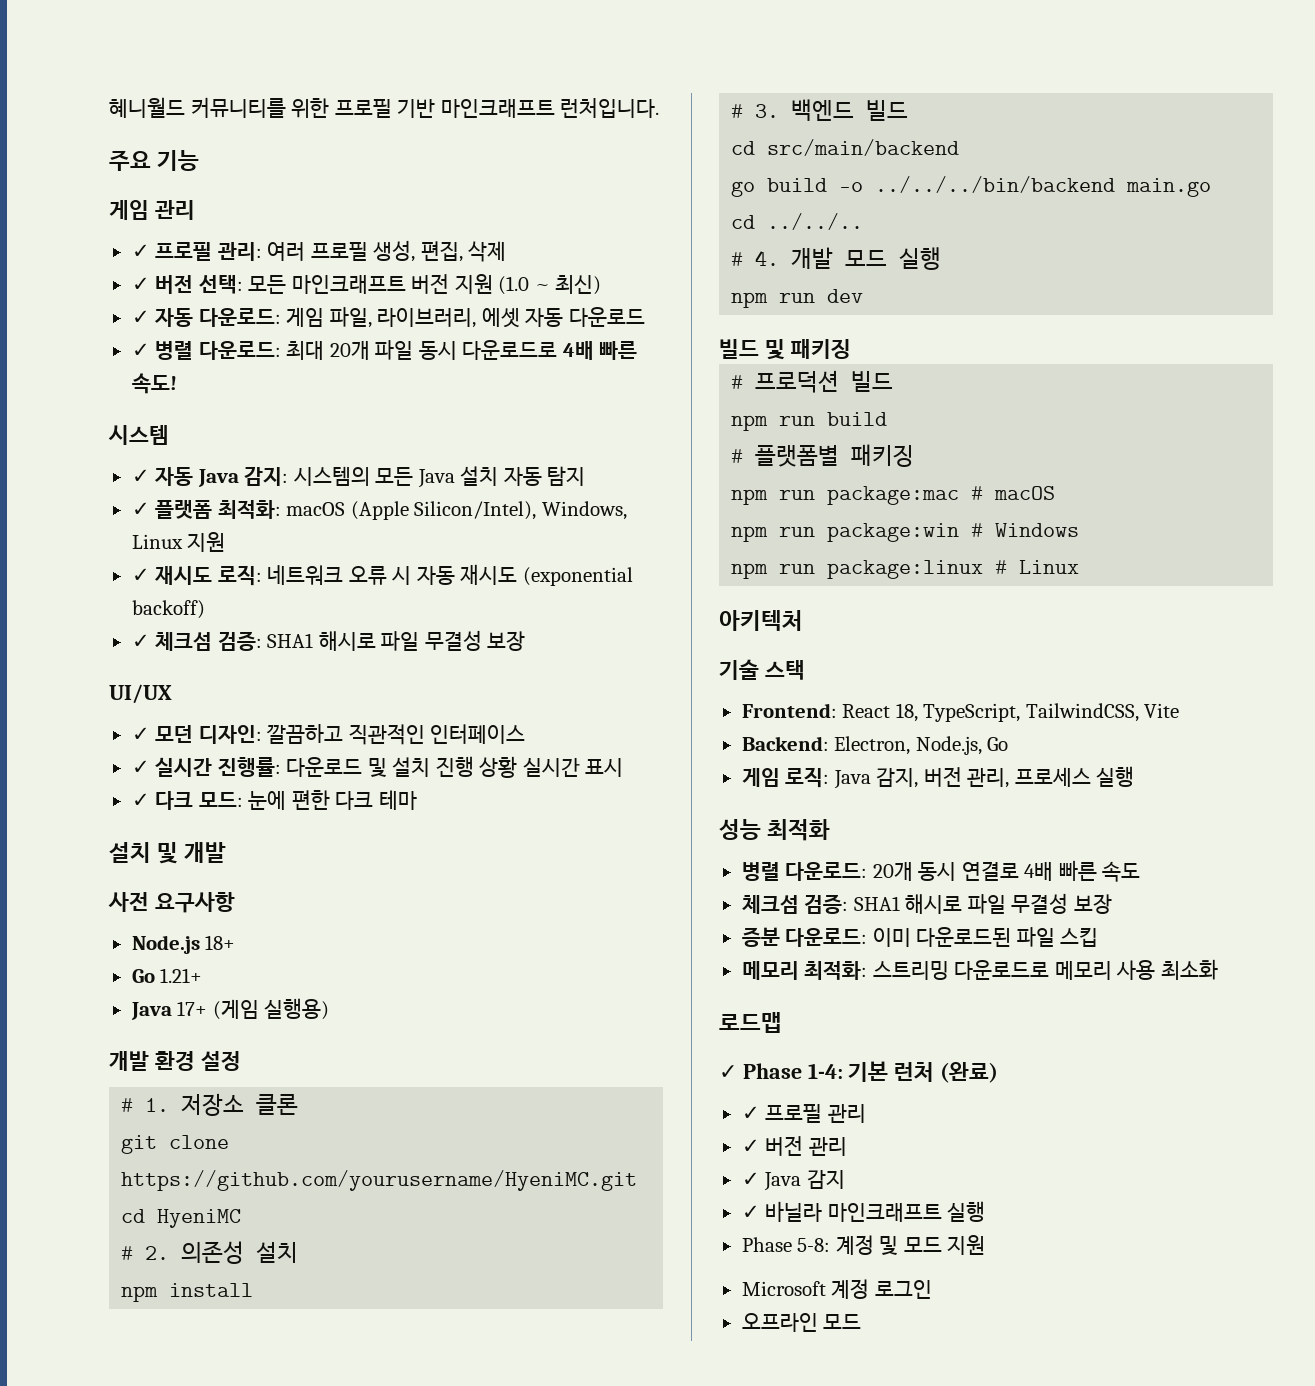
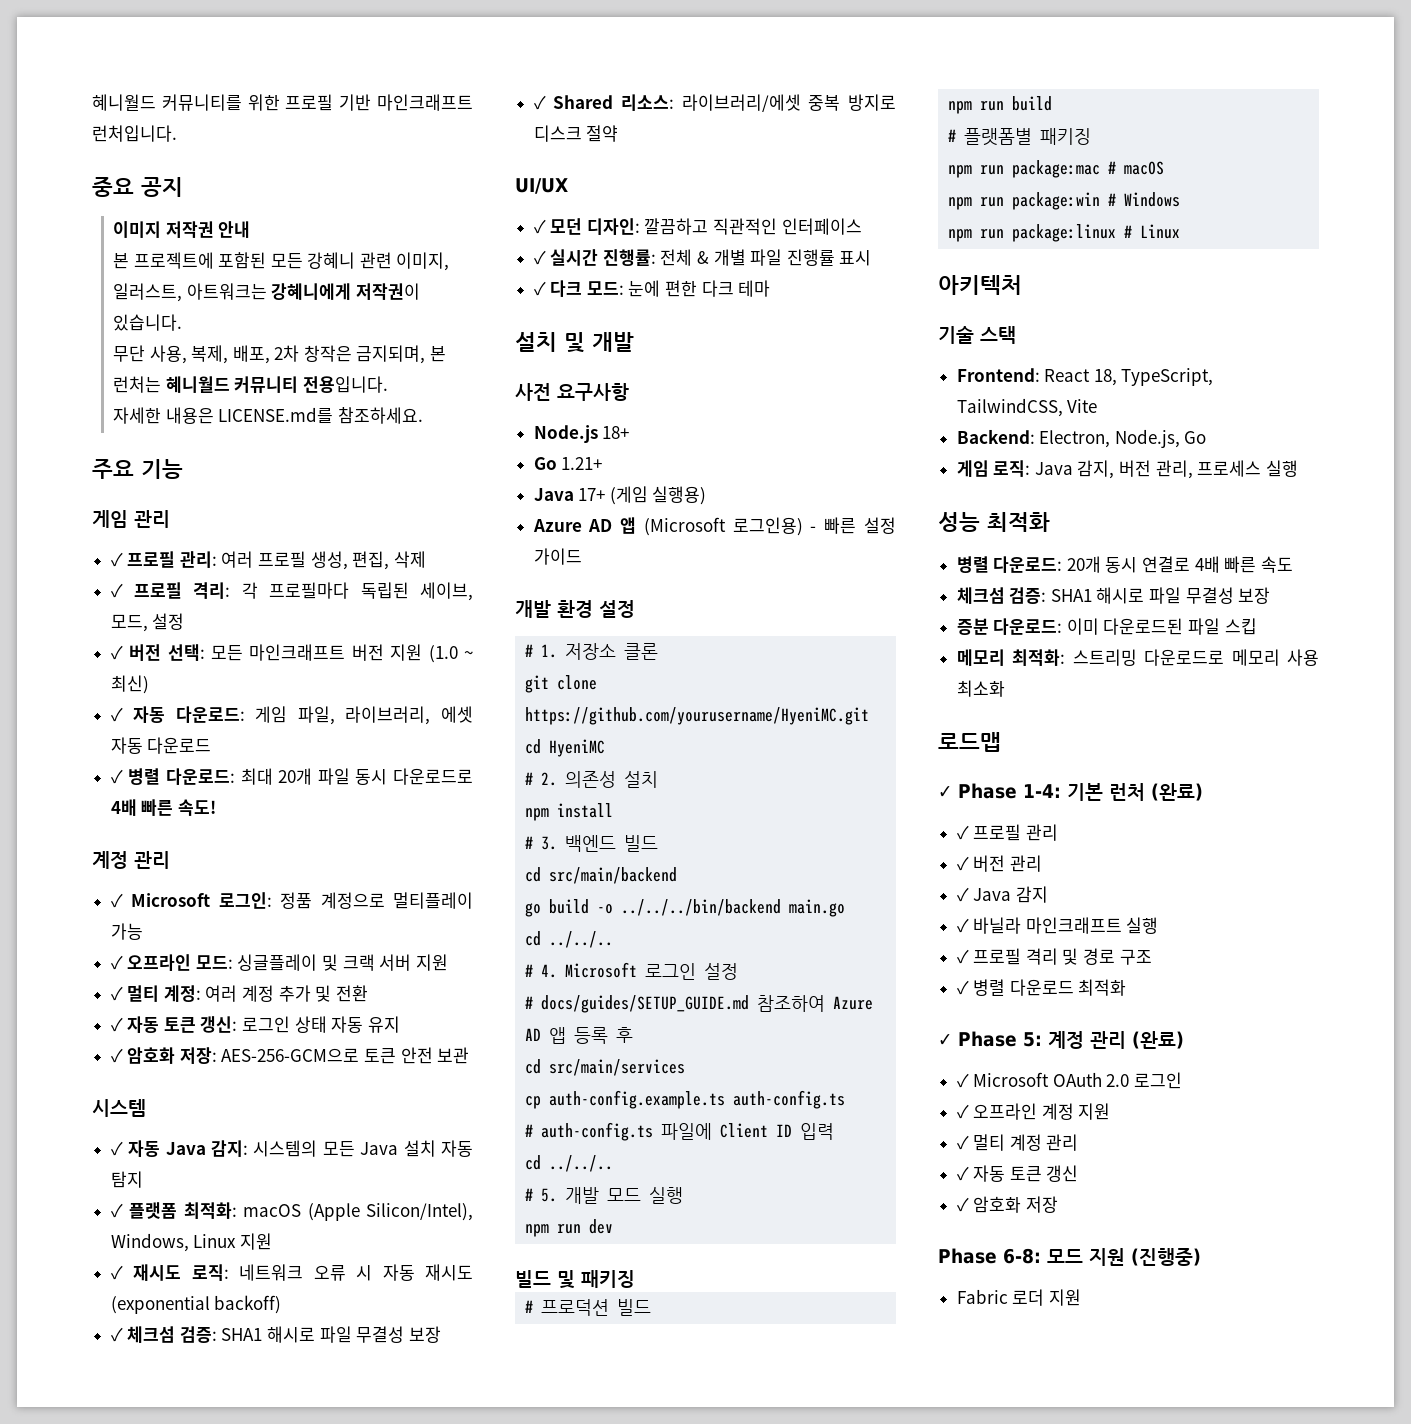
(660, 108) none -> [92,177,183,197] [112,221,251,238] [112,252,450,271] [112,283,420,302] [112,314,182,331] [112,345,447,364] [112,376,388,394] [112,407,423,424] // 중요 공지 // 이미지 저작권 안내 // 본 프로젝트에 포함된 모든 강혜니 관련 이미지, 일러스트, 아트워크는 강혜니에게 저작권이 있습니다. // 무단 사용, 복제, 배포, 2차 창작은 금지되며, 본 런처는 혜니월드 커뮤니티 전용입니다. // 자세한 내용은 LICENSE.md를 참조하세요.
(507, 251) none -> [110,582,473,601] [110,613,185,632] // ✓ 프로필 격리: 각 프로필마다 독립된 세이브, 모드, 설정
(177, 383) none -> [92,851,170,869] [110,892,473,909] [110,923,143,940] [110,954,448,971] [110,985,368,1002] [110,1016,400,1033] [110,1047,470,1064] // 계정 관리 // ✓ Microsoft 로그인: 정품 계정으로 멀티플레이 가능 // ✓ 오프라인 모드: 싱글플레이 및 크랙 서버 지원 // ✓ 멀티 계정: 여러 계정 추가 및 전환 // ✓ 자동 토큰 갱신: 로그인 상태 자동 유지 // ✓ 암호화 저장: AES-256-GCM으로 토큰 안전 보관
(526, 641) none -> [533,94,896,112] [533,125,619,142] // ✓ Shared 리소스: 라이브러리/에셋 중복 방지로 디스크 절약
[286,756,580,778] 다운로드 및 설치 진행 상황 실시간 -> [660,249,835,266] 전체 & 개별 파일 진행률
(330, 1009) none -> [532,517,896,536] [533,548,582,565] // Azure AD 앱 (Microsoft 로그인용) - 빠른 설정 가이드
(780, 258) none -> [565,962,739,980] [525,995,874,1013] [525,1027,634,1044] [525,1059,686,1076] [525,1090,846,1109] [525,1122,835,1141] [525,1155,614,1172] [525,1188,558,1202] Microsoft 로그인 설정 // # docs/guides/SETUP_GUIDE.md 참조하여 Azure AD 앱 등록 후 // cd src/main/services // cp auth-config.example.ts auth-config.ts // # auth-config.ts 파일에 Client ID 입력 // cd ../../.. // # 5.
[741,1235,986,1255] [741,1279,932,1299] [741,1313,862,1332] Phase 5-8: 계정 및 모드 지원 // Microsoft 계정 로그인 // 오프라인 모드 -> [956,948,1152,965] [956,979,1127,996] [938,1031,1184,1049] [956,1072,1183,1089] [956,1103,1111,1120] [956,1134,1079,1151] [956,1165,1079,1182] [956,1196,1058,1213] [938,1248,1201,1266] [956,1289,1081,1306] ✓ 프로필 격리 및 경로 구조 // ✓ 병렬 다운로드 최적화 // ✓ Phase 5: 계정 관리 (완료) // ✓ Microsoft OAuth 2.0 로그인 // ✓ 오프라인 계정 지원 // ✓ 멀티 계정 관리 // ✓ 자동 토큰 갱신 // ✓ 암호화 저장 // Phase 6-8: 모드 지원 (진행중) // Fabric 로더 지원

